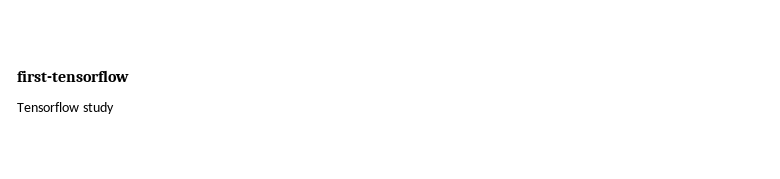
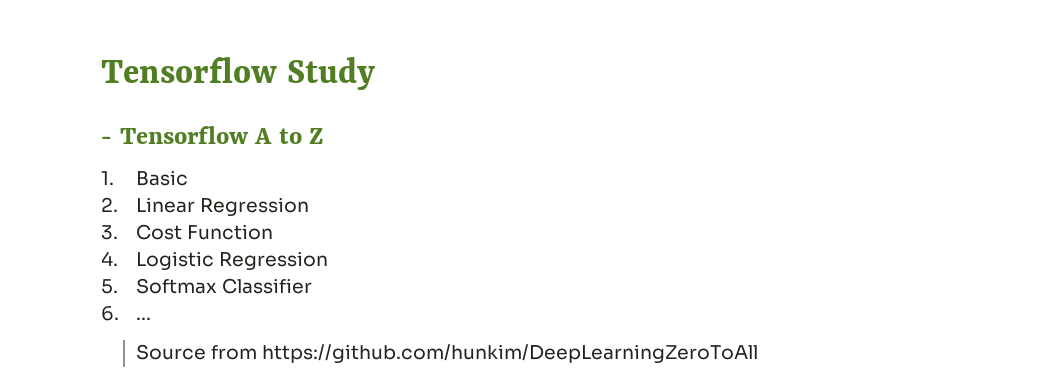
[17,70,129,82] [17,102,114,114] first-tensorflow // Tensorflow study -> [101,57,376,90] [101,126,325,144] [101,170,188,186] [101,197,310,216] [101,224,274,240] [101,251,329,270] [101,278,313,294] [101,306,151,321] [135,344,759,363] Tensorflow Study // - Tensorflow A to Z // 1. Basic // 2. Linear Regression // 3. Cost Function // 4. Logistic Regression // 5. Softmax Classifier // 6. ... // Source from https://github.com/hunkim/DeepLearningZeroToAll

